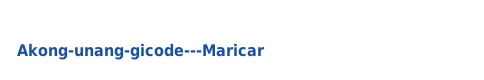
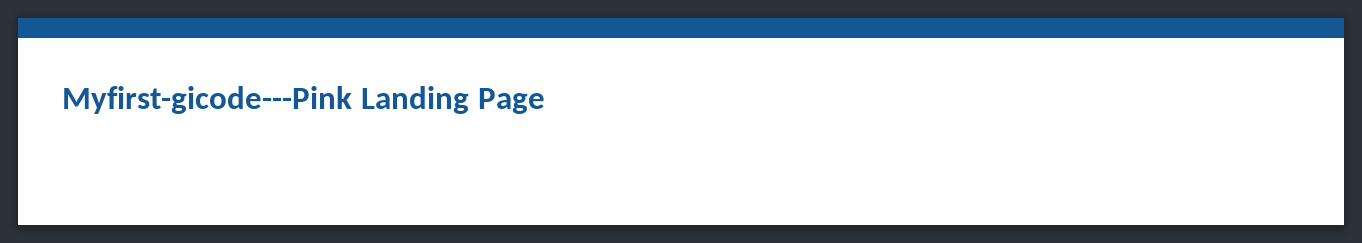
[17,43,265,60] Akong-unang-gicode---Maricar -> [62,86,545,114] Myfirst-gicode---Pink Landing Page

